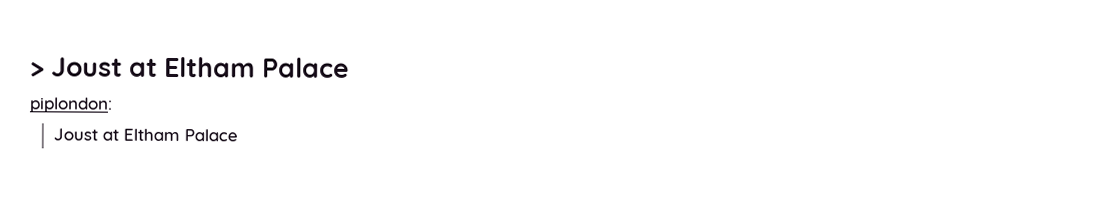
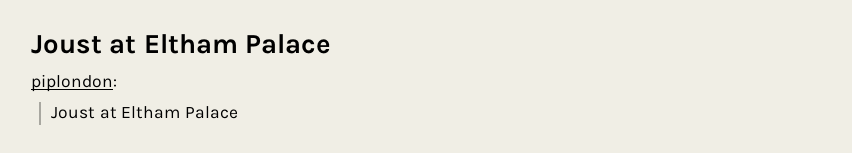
[30,62,45,77] > -> (31, 44) none

